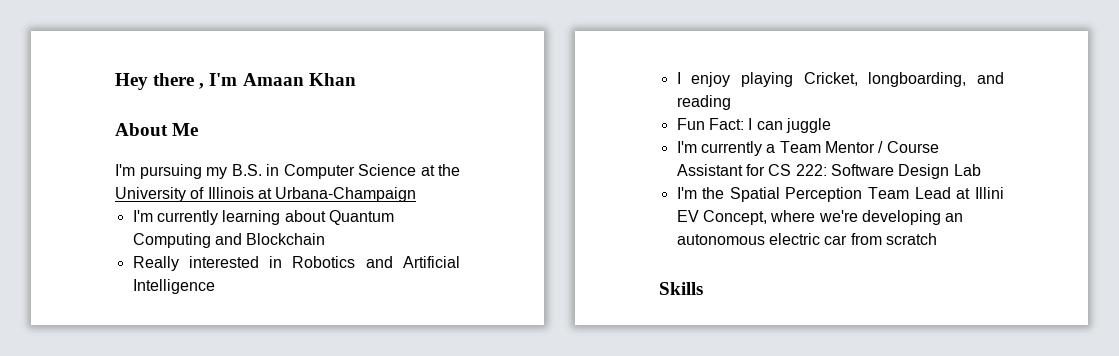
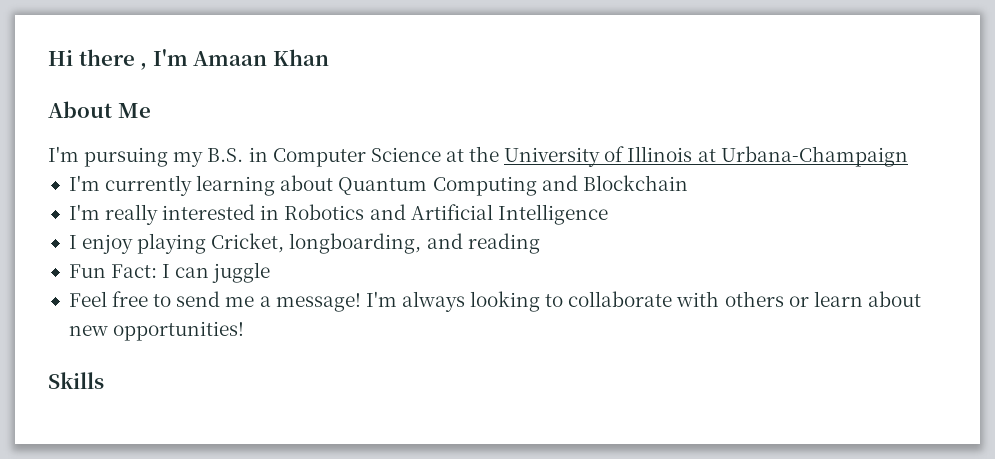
[115,73,148,90] Hey -> [48,50,73,66] Hi
[132,256,179,271] Really -> [68,204,159,225] I'm really
[676,141,939,156] [676,164,981,179] [676,187,1004,202] [676,210,964,225] [676,233,937,245] I'm currently a Team Mentor / Course Assistant for CS 222: Software Design Lab // I'm the Spatial Perception Team Lead at Illini EV Concept, where we're developing an autonomous electric car from scratch -> [68,291,921,312] [68,321,245,341] Feel free to send me a message! I'm always looking to collaborate with others or learn about new opportunities!

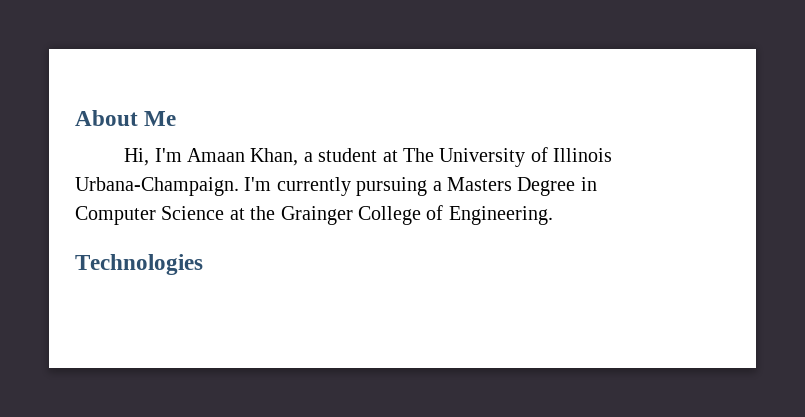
[48,49,329,70] [48,101,151,118] [48,146,244,167] Hi there , I'm Amaan Khan // About Me // I'm pursuing my B.S. -> [75,110,177,126] [124,147,613,167] [75,177,576,196] About Me // Hi, I'm Amaan Khan, a student at The University of Illinois Urbana-Champaign. I'm currently pursuing a Masters Degree
[504,146,908,167] [68,175,688,196] [68,204,608,225] [68,233,540,254] [68,262,271,283] [68,291,921,312] [68,321,245,341] [48,372,104,389] University of Illinois at Urbana-Champaign // I'm currently learning about Quantum Computing and Blockchain // I'm really interested in Robotics and Artificial Intelligence // I enjoy playing Cricket, longboarding, and reading // Fun Fact: I can juggle // Feel free to send me a message! I'm always looking to collaborate with others or learn about new opportunities! // Skills -> [280,205,553,225] [75,254,203,275] Grainger College of Engineering. // Technologies

